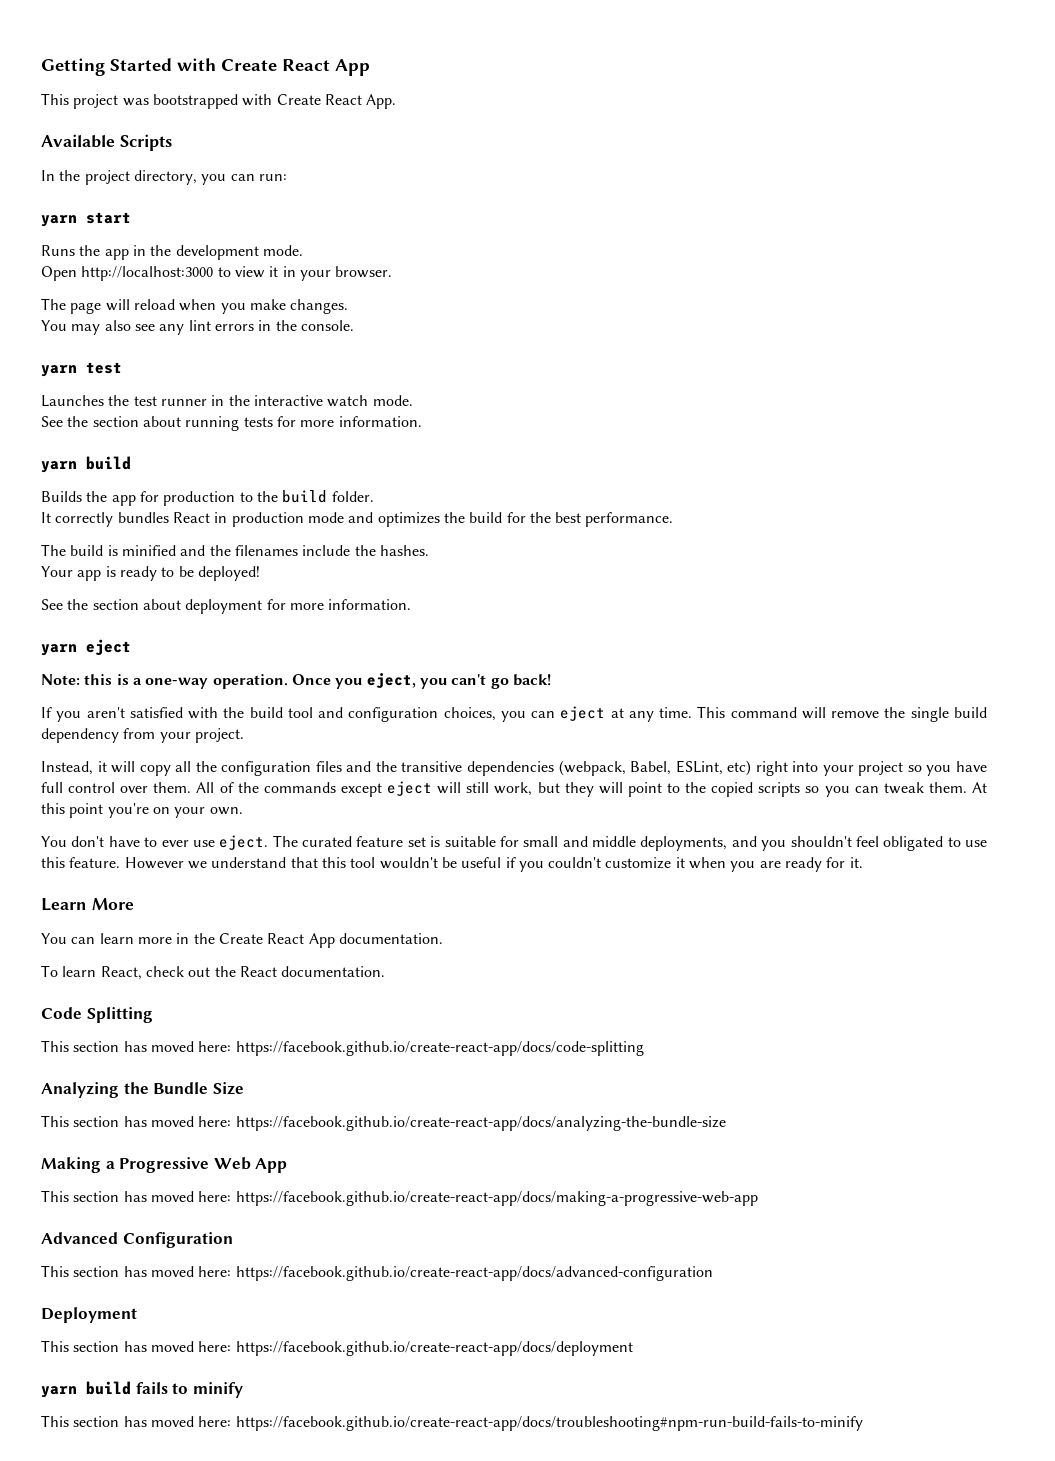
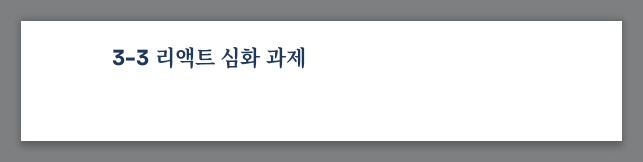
[41,58,370,76] [41,93,397,109] [41,134,172,151] [41,170,287,185] [41,212,131,227] [41,245,303,260] [41,266,393,281] [41,298,349,314] [41,320,354,335] [41,362,122,377] [41,395,413,407] [41,416,422,431] [41,456,131,473] [41,490,374,506] [41,512,674,527] [41,544,429,556] [41,566,260,581] [41,599,412,614] [41,639,131,656] [41,673,551,689] [41,706,987,722] [41,728,244,743] [41,760,987,776] [41,781,988,797] [41,803,243,818] [41,835,987,851] [41,857,863,872] [41,898,134,911] [41,933,443,948] [41,965,386,980] [41,1007,153,1023] [41,1040,644,1056] [41,1082,244,1098] [41,1115,726,1131] [41,1157,288,1173] [41,1190,758,1206] [41,1232,233,1248] [41,1265,713,1281] [41,1307,137,1323] [41,1340,633,1356] [41,1381,243,1398] [41,1415,863,1431] Getting Started with Create React App // This project was bootstrapped with Create React App. // Available Scripts // In the project directory, you can run: // yarn start // Runs the app in the development mode. // Open http://localhost:3000 to view it in your browser. // The page will reload when you make changes. // You may also see any lint errors in the console. // yarn test // Launches the test runner in the interactive watch mode. // See the section about running tests for more information. // yarn build // Builds the app for production to the build folder. // It correctly bundles React in production mode and optimizes the build for the best performance. // The build is minified and the filenames include the hashes. // Your app is ready to be deployed! // See the section about deployment for more information. // yarn eject // Note: this is a one-way operation. Once you eject, you can't go back! // If you aren't satisfied with the build tool and configuration choices, you can eject at any time. This command will remove the single build dependency from your project. // Instead, it will copy all the configuration files and the transitive dependencies (webpack, Babel, ESLint, etc) right into your project so you have full control over them. All of the commands except eject will still work, but they will point to the copied scripts so you can tweak them. At this point you're on your own. // You don't have to ever use eject. The curated feature set is suitable for small and middle deployments, and you shouldn't feel obligated to use this feature. However we understand that this tool wouldn't be useful if you couldn't customize it when you are ready for it. // Learn More // You can learn more in the Create React App documentation. // To learn React, check out the React documentation. // Code Splitting // This section has moved here: https://facebook.github.io/create-react-app/docs/code-splitting // Analyzing the Bundle Size // This section has moved here: https://facebook.github.io/create-react-app/docs/analyzing-the-bundle-size // Making a Progressive Web App // This section has moved here: https://facebook.github.io/create-react-app/docs/making-a-progressive-web-app // Advanced Configuration // This section has moved here: https://facebook.github.io/create-react-app/docs/advanced-configuration // Deployment // This section has moved here: https://facebook.github.io/create-react-app/docs/deployment // yarn build fails to minify // This section has moved here: https://facebook.github.io/create-react-app/docs/troubleshooting#npm-run-build-fails-to-minify -> [112,46,307,69] 3-3 리액트 심화 과제

